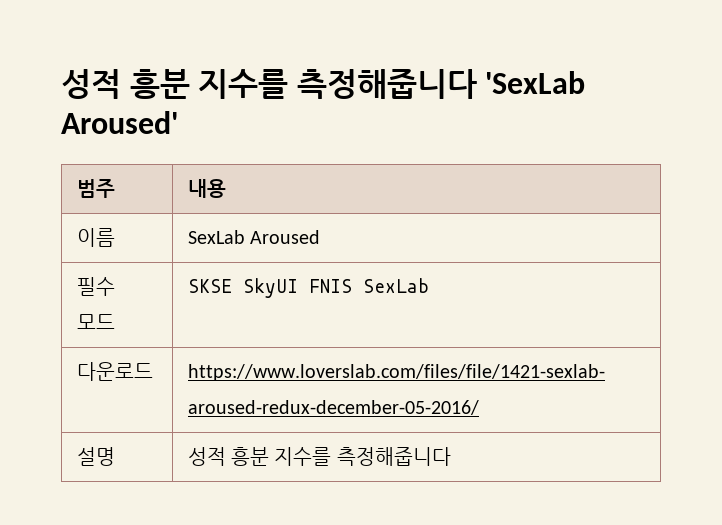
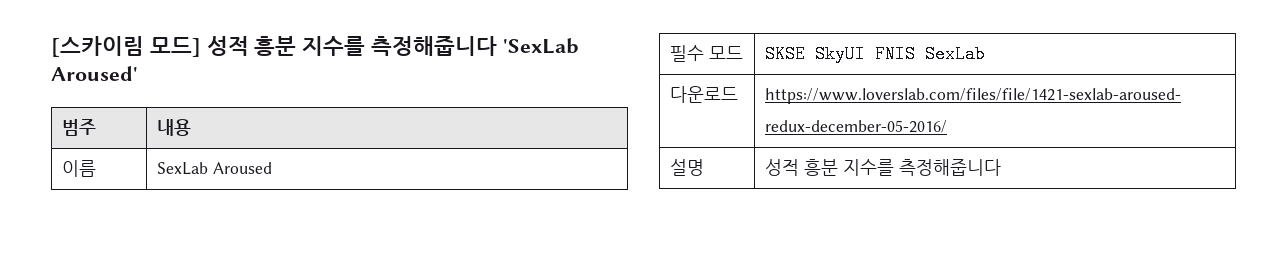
(61, 84) none -> [51,36,201,57] [스카이림 모드]

